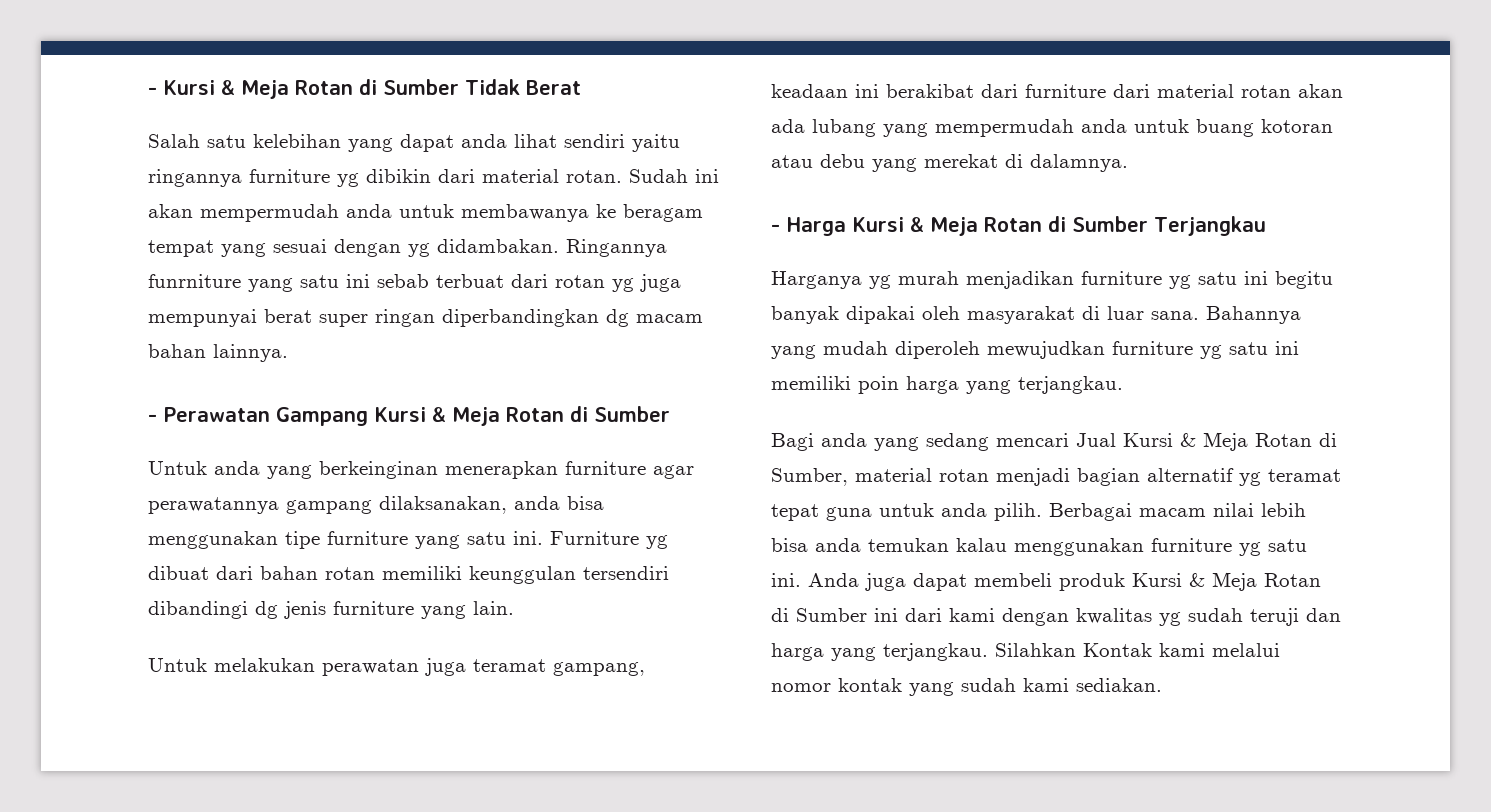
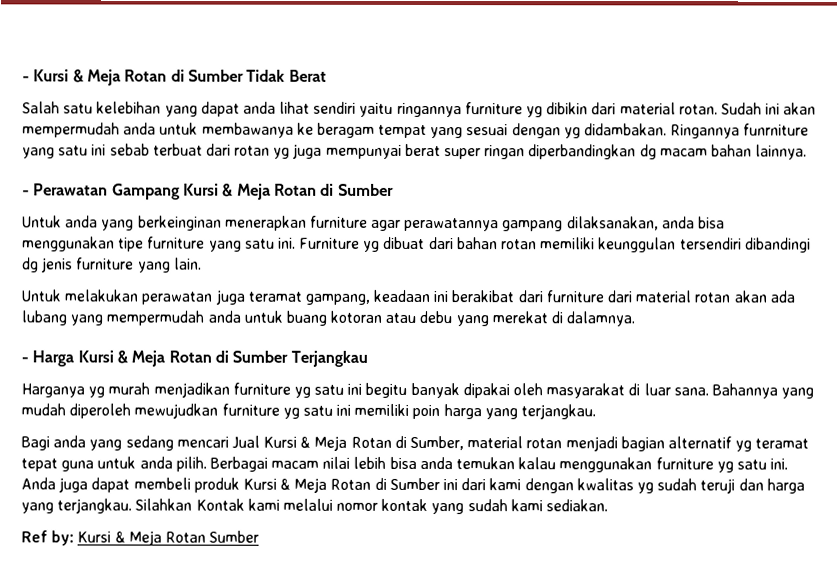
(1162, 685) none -> [21,530,260,546] // Ref by: Kursi & Meja Rotan Sumber

